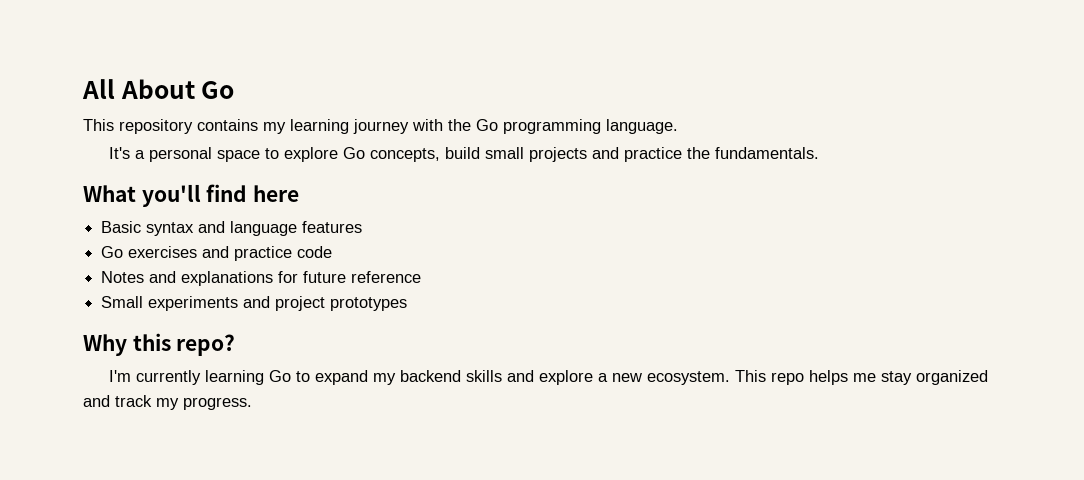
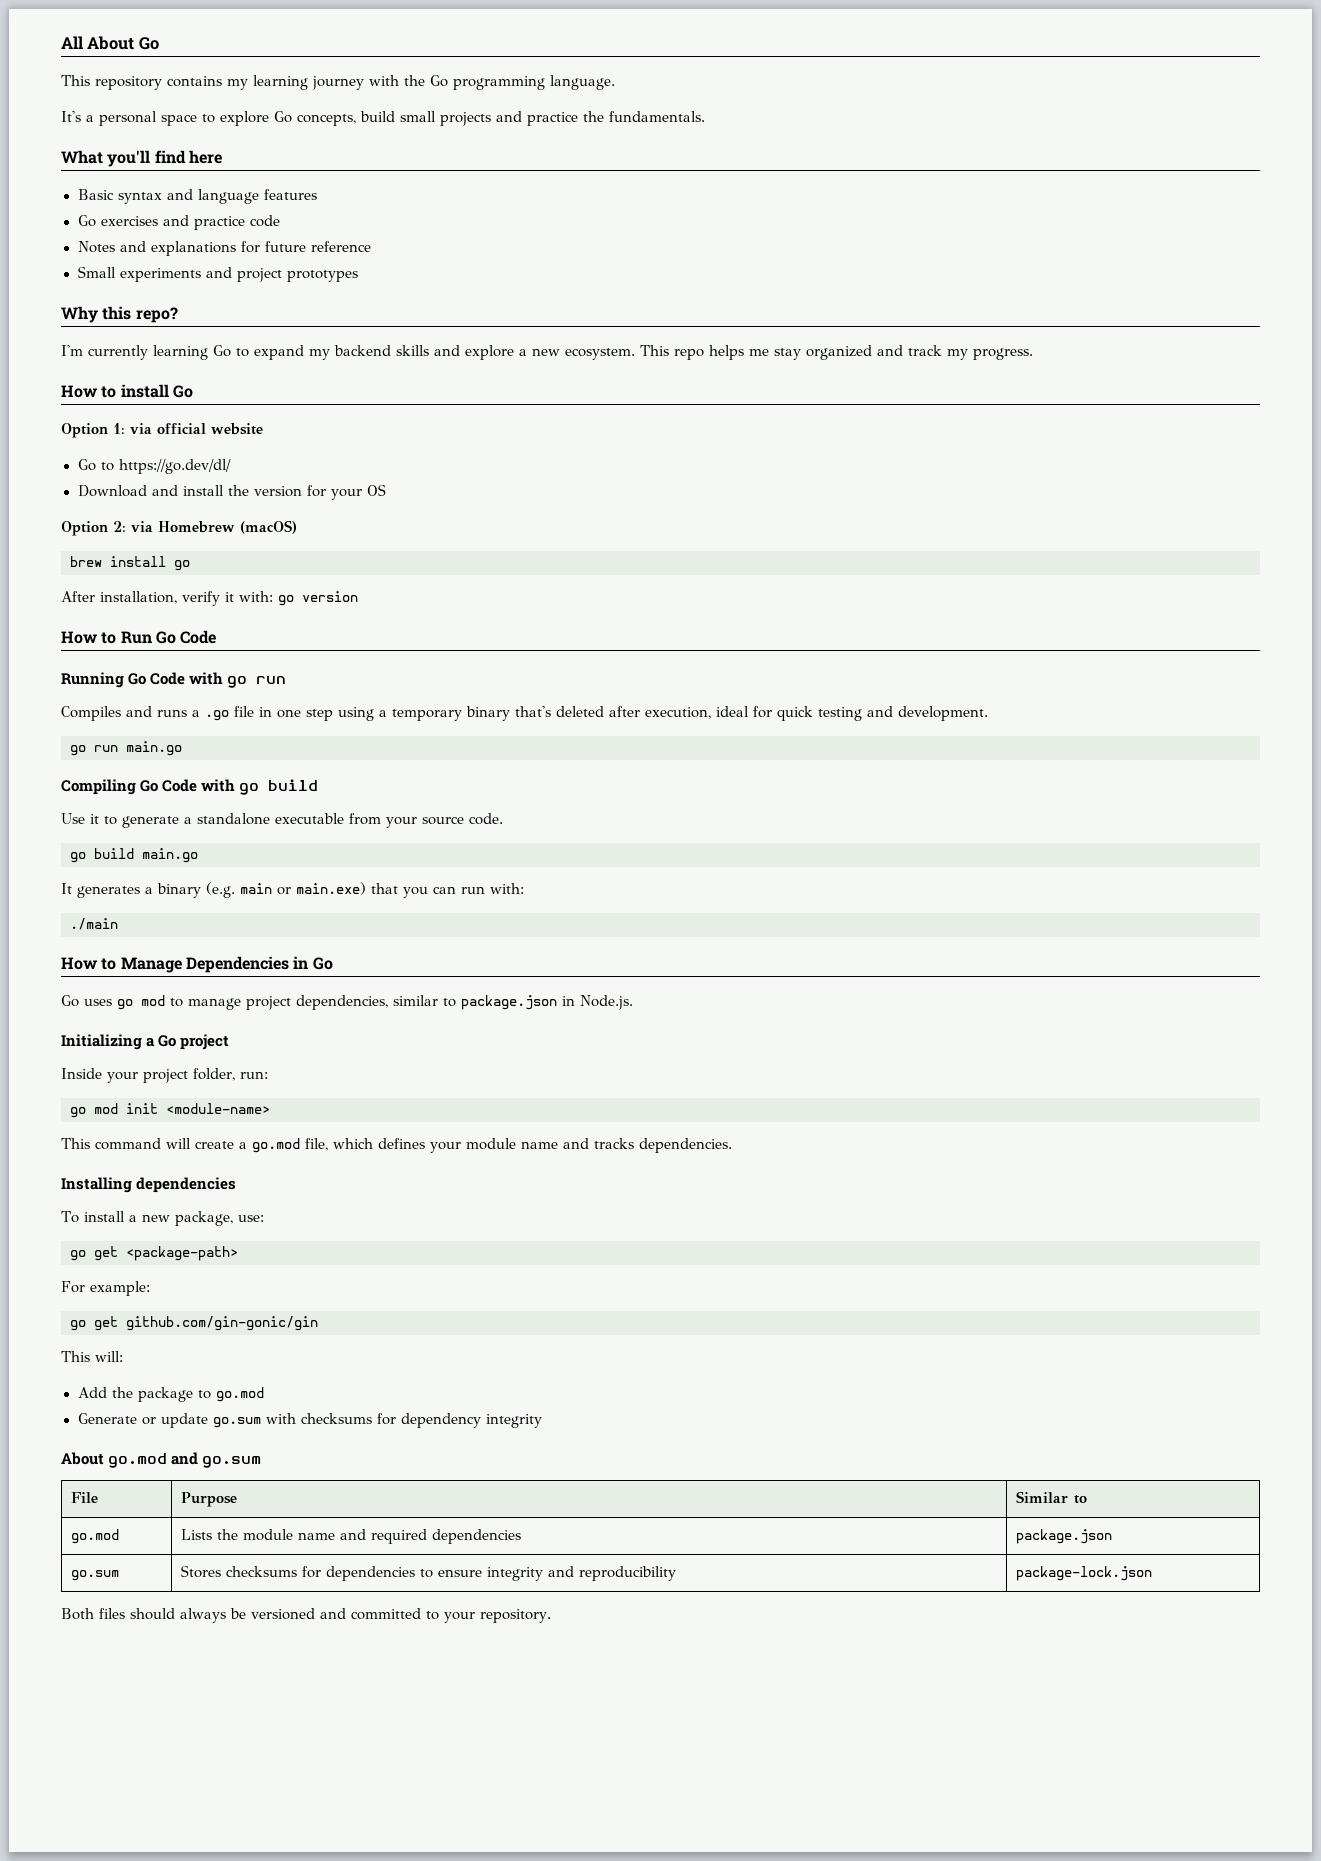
(252, 403) none -> [61,384,193,398] [61,423,263,438] [77,459,231,474] [77,484,386,500] [61,520,297,536] [70,556,190,571] [61,591,358,606] [61,630,217,644] [61,672,287,688] [61,706,988,721] [70,741,182,756] [61,779,319,795] [61,813,503,828] [70,848,198,863] [61,882,524,898] [70,918,118,930] [61,956,333,973] [61,995,633,1010] [61,1034,230,1050] [61,1068,268,1083] [70,1103,270,1118] [61,1138,732,1153] [61,1177,237,1193] [61,1211,264,1226] [70,1246,238,1261] [61,1281,150,1296] [70,1316,318,1331] [61,1351,123,1362] [77,1387,264,1402] [77,1413,542,1428] [61,1452,262,1468] [70,1492,98,1503] [180,1492,237,1507] [1015,1491,1087,1504] [70,1529,119,1544] [180,1529,521,1544] [1015,1529,1112,1544] [70,1570,119,1581] [180,1565,676,1581] [1015,1566,1152,1581] [61,1608,551,1623] // How to install Go // Option 1: via official website // Go to https://go.dev/dl/ // Download and install the version for your OS // Option 2: via Homebrew (macOS) // brew install go // After installation, verify it with: go version // How to Run Go Code // Running Go Code with go run // Compiles and runs a .go file in one step using a temporary binary that's deleted after execution, ideal for quick testing and development. // go run main.go // Compiling Go Code with go build // Use it to generate a standalone executable from your source code. // go build main.go // It generates a binary (e.g. main or main.exe) that you can run with: // ./main // How to Manage Dependencies in Go // Go uses go mod to manage project dependencies, similar to package.json in Node.js. // Initializing a Go project // Inside your project folder, run: // go mod init <module-name> // This command will create a go.mod file, which defines your module name and tracks dependencies. // Installing dependencies // To install a new package, use: // go get <package-path> // For example: // go get github.com/gin-gonic/gin // This will: // Add the package to go.mod // Generate or update go.sum with checksums for dependency integrity // About go.mod and go.sum // File | Purpose | Similar to // go.mod | Lists the module name and required dependencies | package.json // go.sum | Stores checksums for dependencies to ensure integrity and reproducibility | package-lock.json // Both files should always be versioned and committed to your repository.

